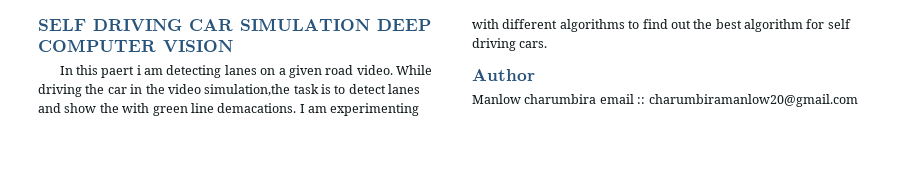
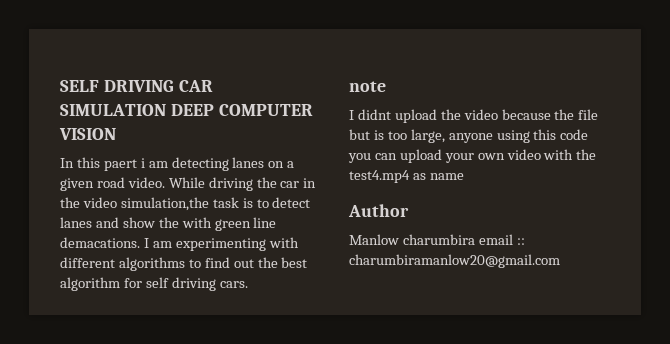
(548, 44) none -> [349,81,386,92] [349,109,599,123] [349,129,589,143] [348,149,597,163] [349,170,464,183] // note // I didnt upload the video because the file but is too large, anyone using this code you can upload your own video with the test4.mp4 as name

